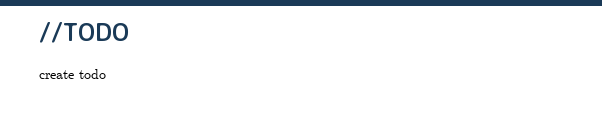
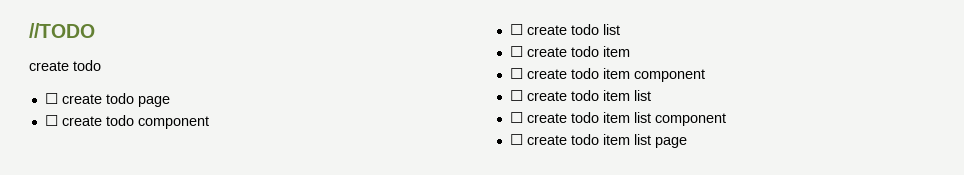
(106, 74) none -> [44,93,170,107] [44,115,209,129] [509,24,620,35] [509,46,630,57] [509,68,705,82] [509,90,651,101] [509,112,726,126] [509,134,687,148] // ☐ create todo page // ☐ create todo component // ☐ create todo list // ☐ create todo item // ☐ create todo item component // ☐ create todo item list // ☐ create todo item list component // ☐ create todo item list page

